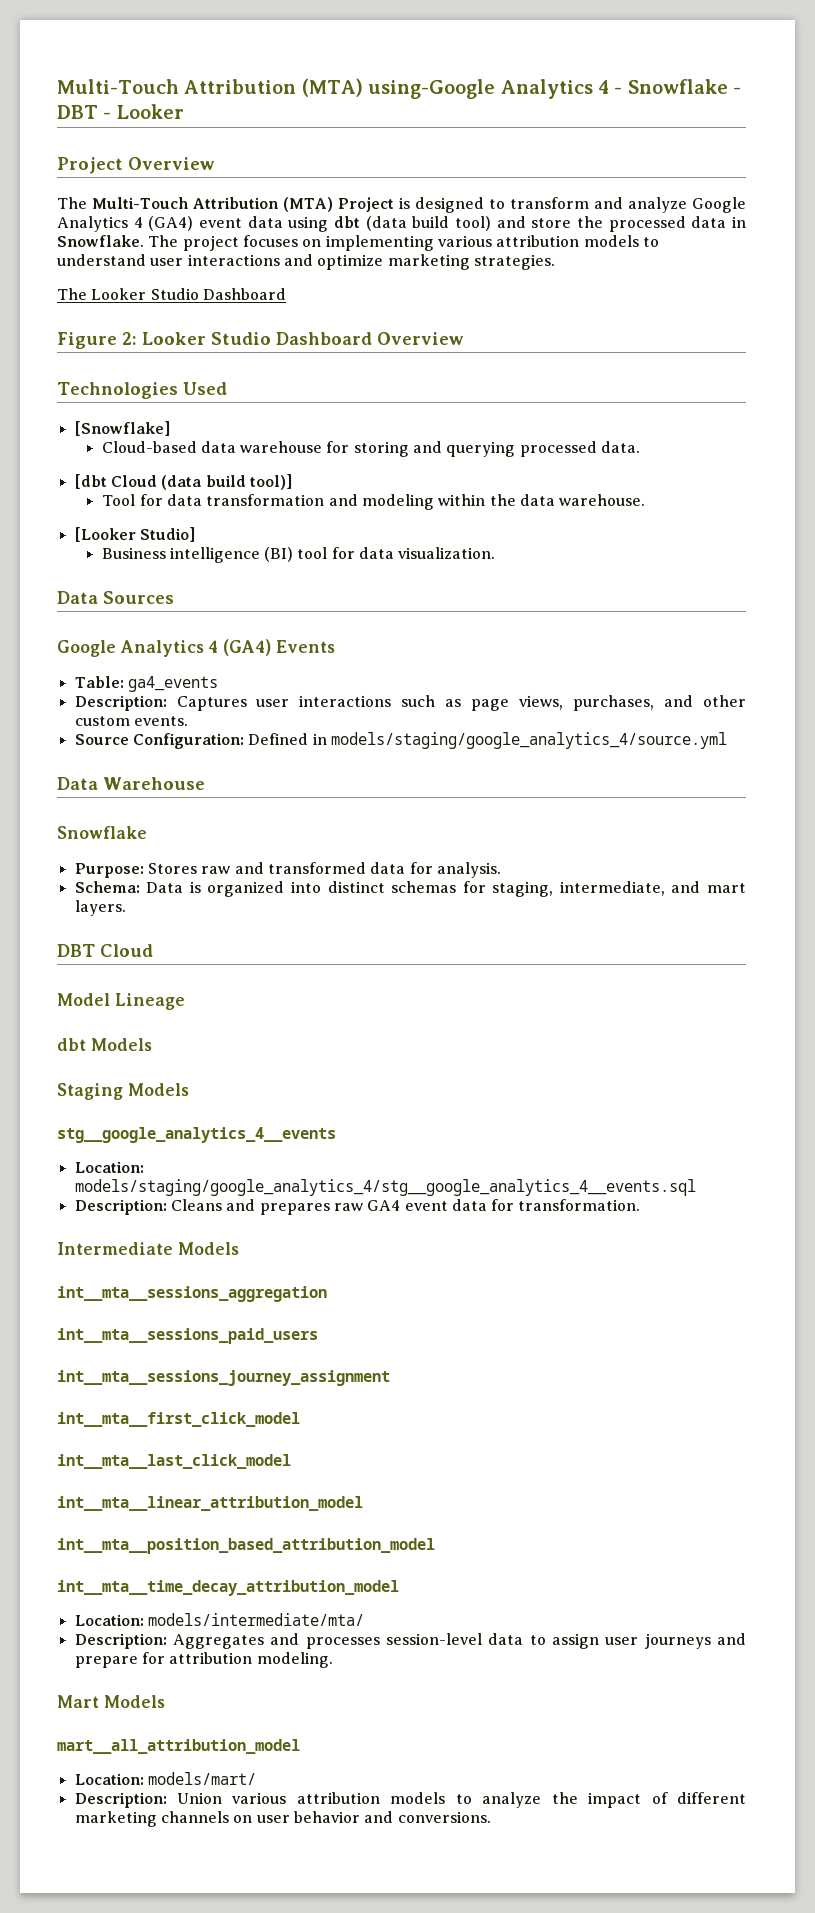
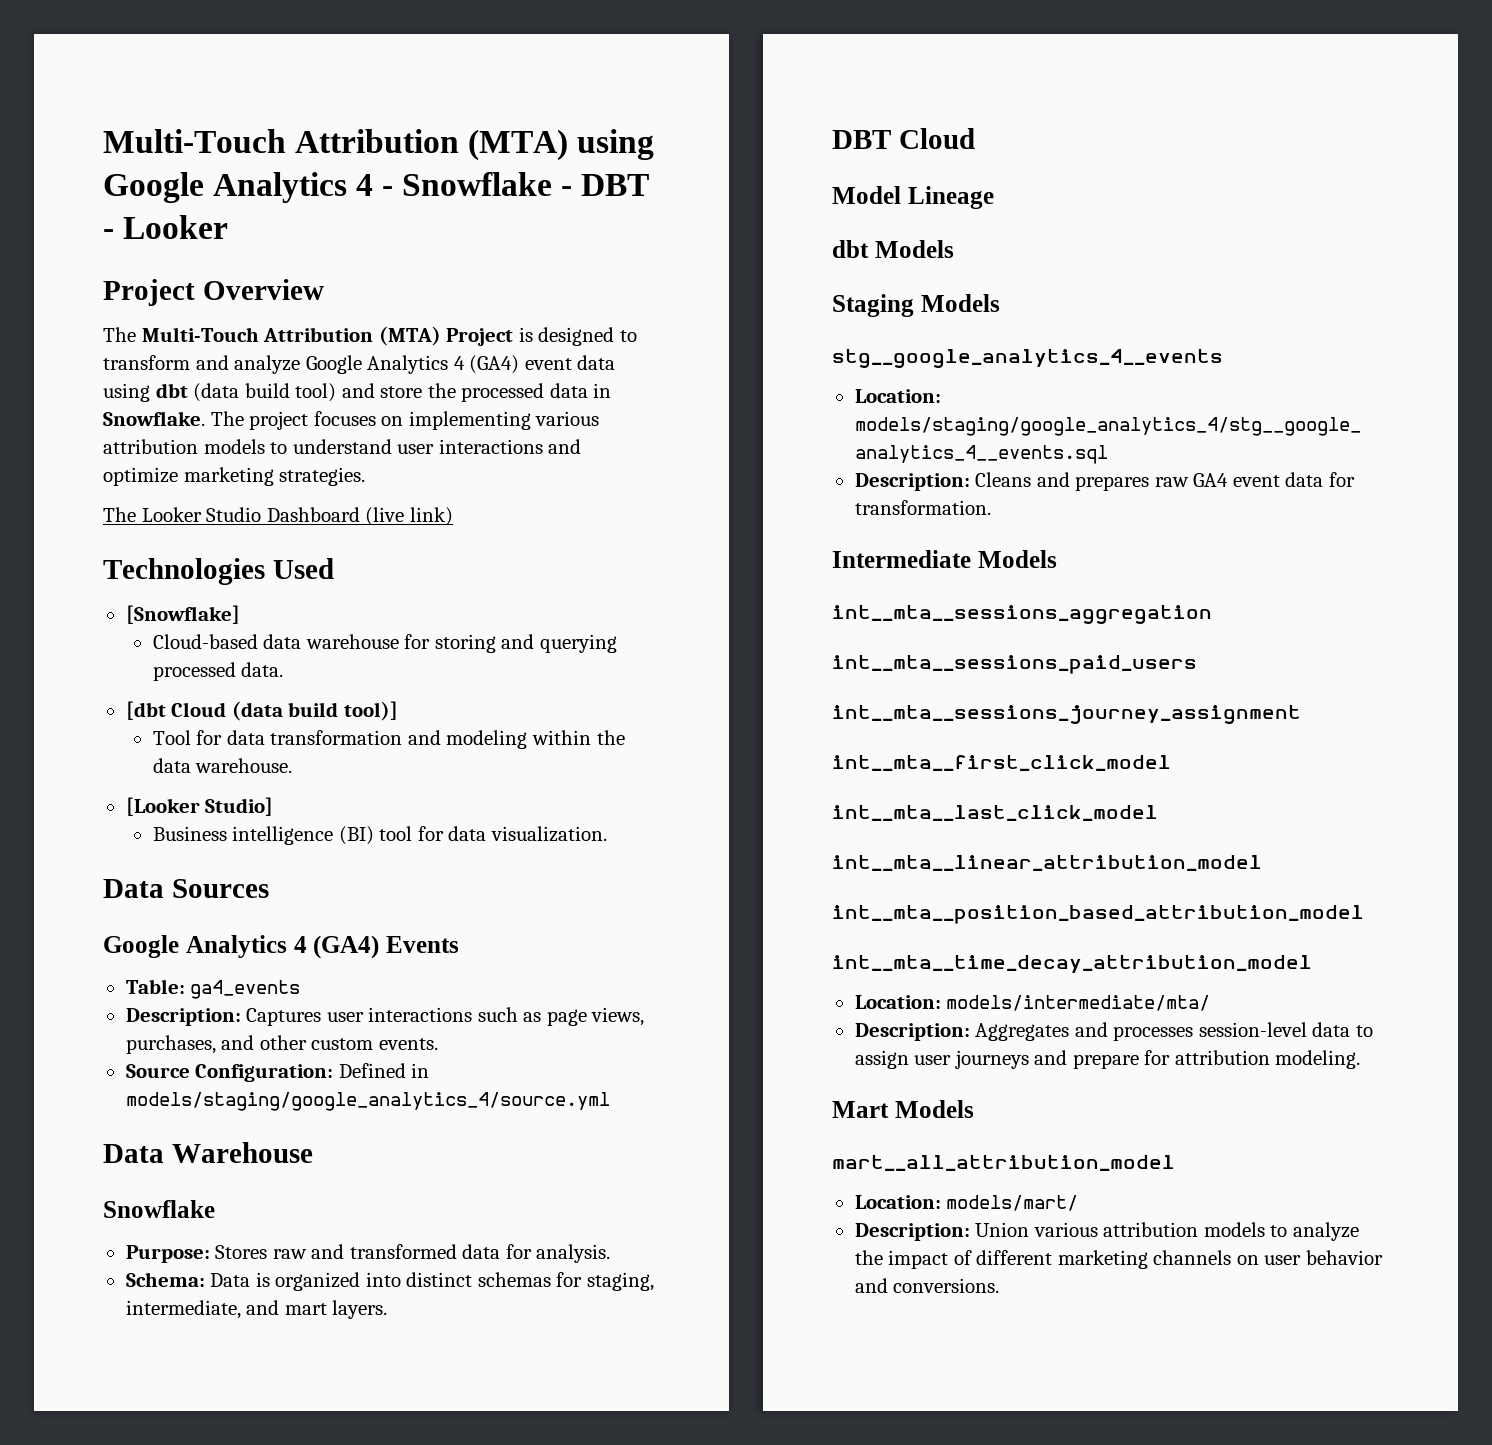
[57,78,496,99] Multi-Touch Attribution (MTA) using-Google -> [103,129,655,161] [103,172,204,203] Multi-Touch Attribution (MTA) using Google
[57,332,464,349] // Figure 2: Looker Studio Dashboard Overview -> [365,507,453,526] (live link)

